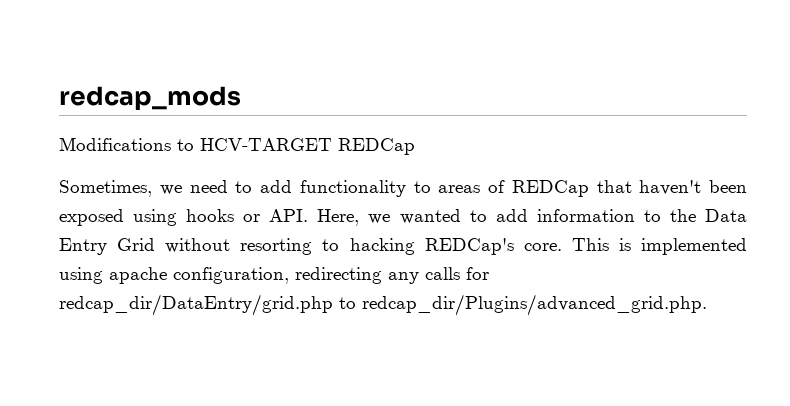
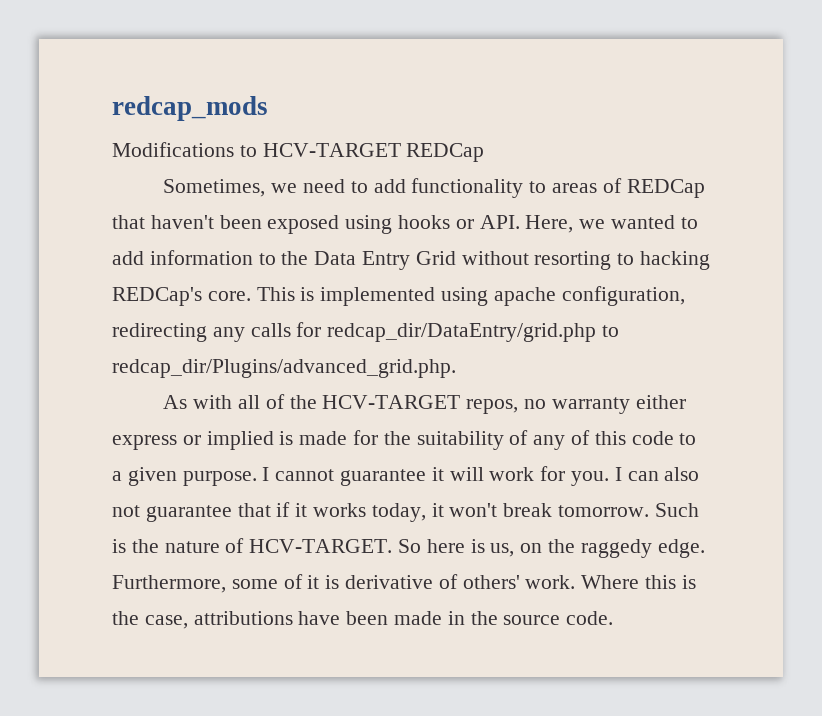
(707, 305) none -> [163,394,686,414] [112,430,697,450] [112,466,700,486] [112,502,699,522] [112,538,705,558] [112,574,696,593] [112,611,614,629] // As with all of the HCV-TARGET repos, no warranty either express or implied is made for the suitability of any of this code to a given purpose. I cannot guarantee it will work for you. I can also not guarantee that if it works today, it won't break tomorrow. Such is the nature of HCV-TARGET. So here is us, on the raggedy edge. Furthermore, some of it is derivative of others' work. Where this is the case, attributions have been made in the source code.

